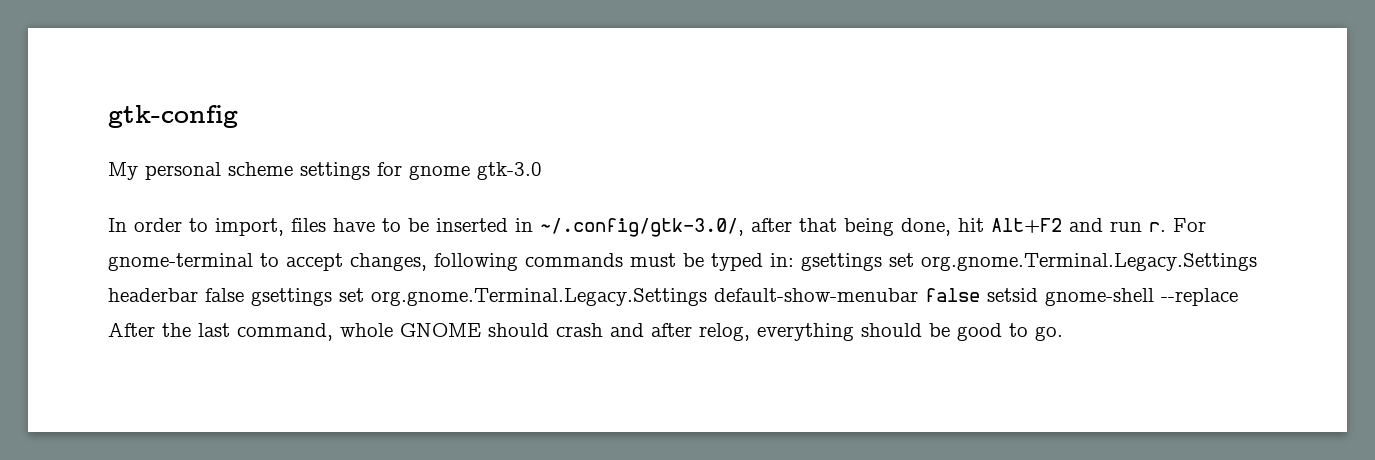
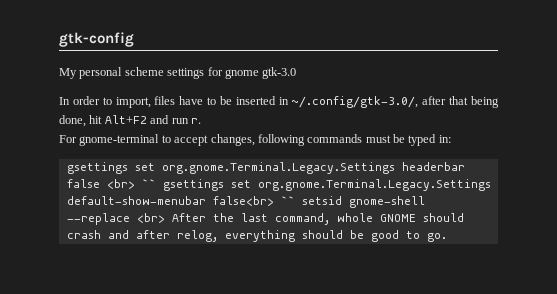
(1166, 227) none -> (201, 121) //
(794, 260) none -> (451, 139) //
(244, 295) none -> [106,179,156,189] <br> ``
[925,288,980,302] false -> [212,196,295,206] false<br> ``
(1238, 297) none -> [136,213,165,223] <br>

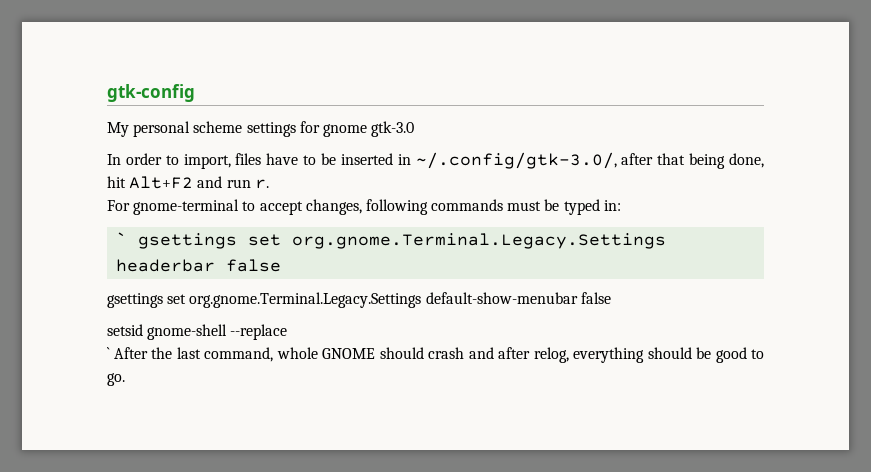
(451, 139) none -> [116,232,128,245] `
[106,179,156,189] <br> `` -> (282, 265) //
[212,196,295,206] false<br> `` -> [580,292,611,304] false //
[136,213,165,223] <br> -> [107,347,110,359] // `

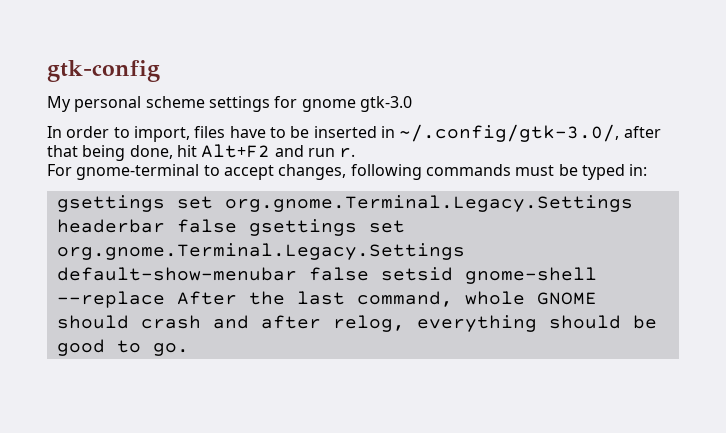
[116,232,128,245] ` -> (648, 170) none
(282, 265) // -> (237, 226) none
(611, 298) // -> (369, 274) none
[107,347,110,359] // ` -> (165, 299) none

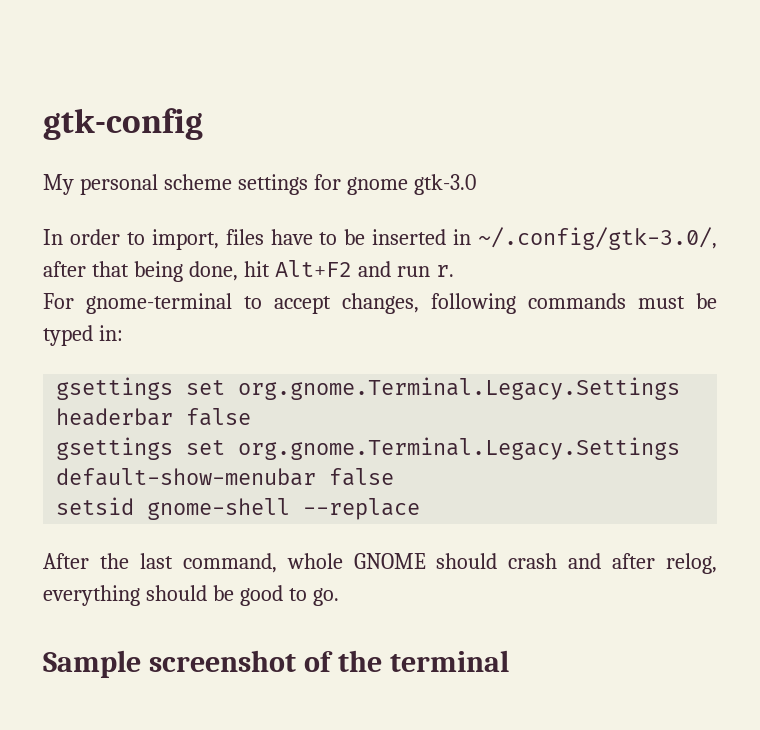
(237, 226) none -> (252, 417) //
(369, 274) none -> (395, 477) //
(165, 299) none -> (421, 509) //
(189, 349) none -> [43,650,509,678] // Sample screenshot of the terminal

